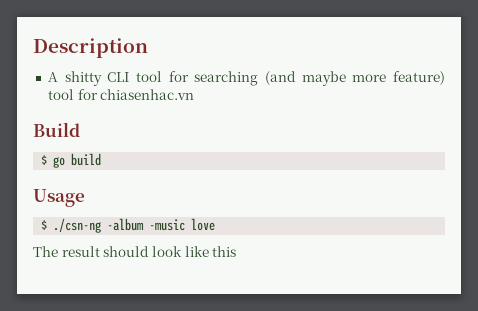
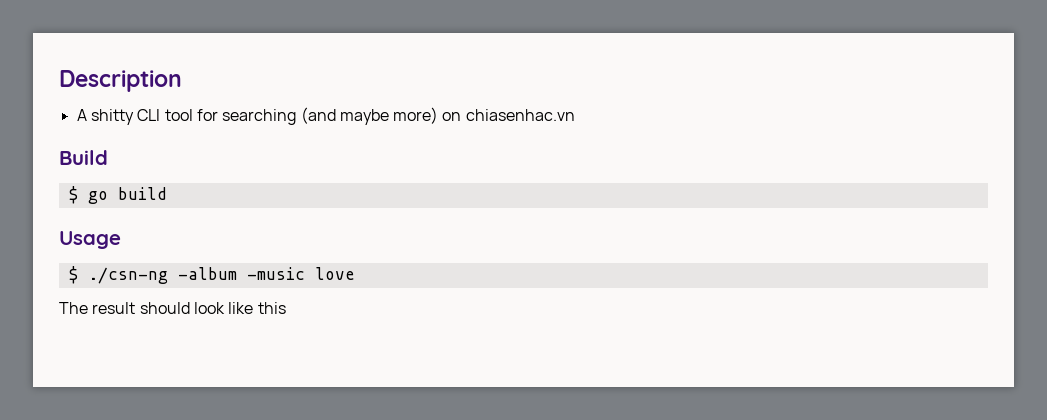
[352,71,446,85] [47,89,98,100] more feature) tool for -> [393,107,462,124] more) on

